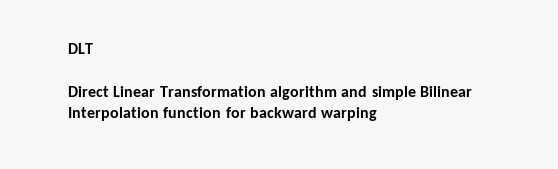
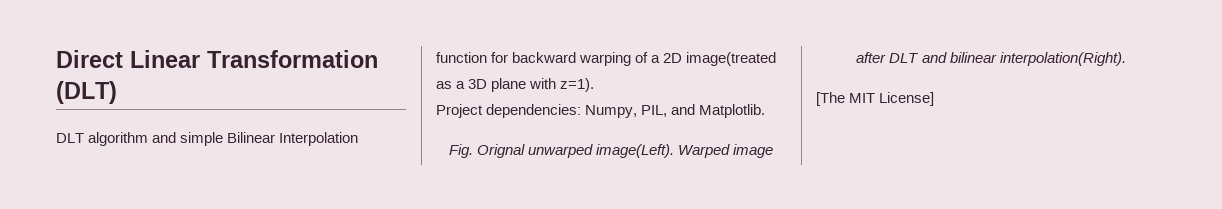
[68,43,93,54] DLT // -> (56, 59) none
(266, 91) none -> [56,81,117,104] [56,133,84,143] (DLT) // DLT
(378, 114) none -> [635,52,777,66] [436,78,595,92] [436,104,766,118] [448,144,774,158] [856,52,1126,66] [816,92,935,106] of a 2D image(treated as a 3D plane with z=1). // Project dependencies: Numpy, PIL, and Matplotlib. // Fig. Orignal unwarped image(Left). Warped image after DLT and bilinear interpolation(Right). // [The MIT License]

